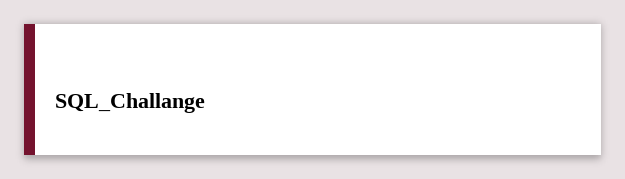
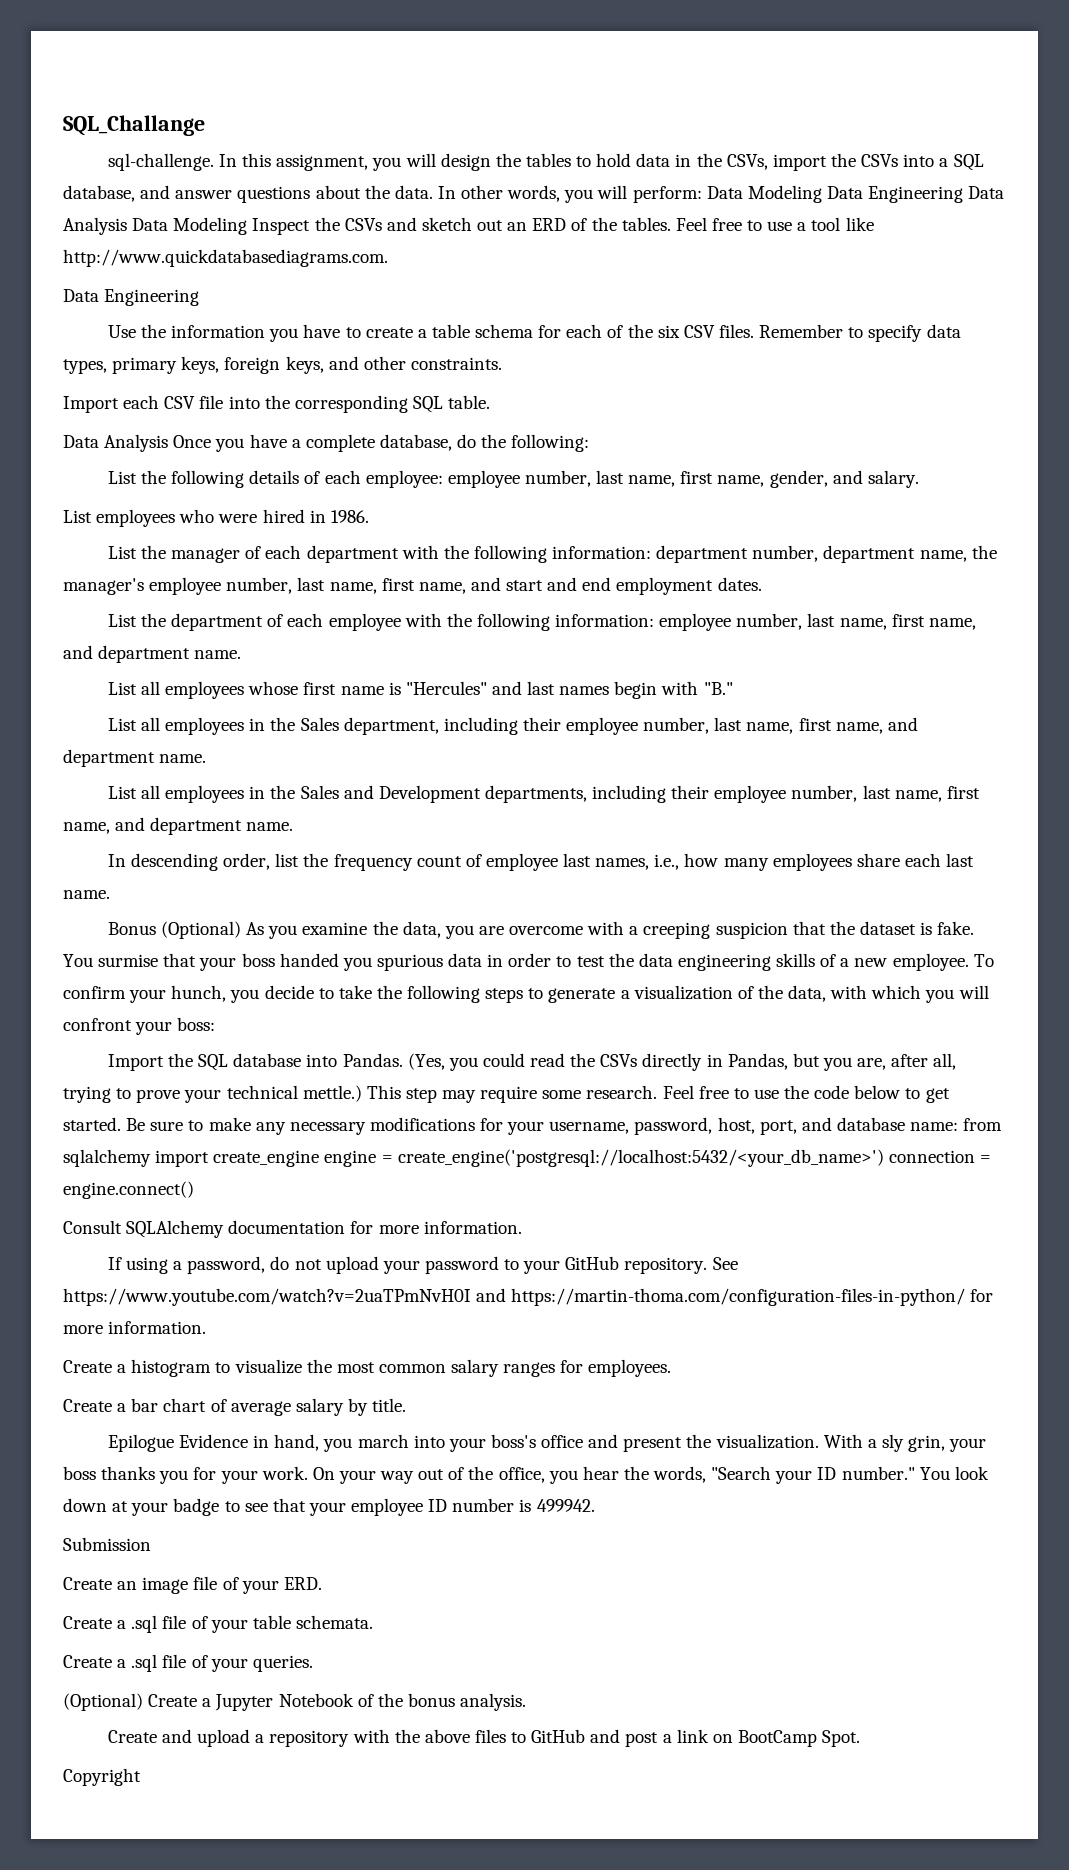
(205, 103) none -> [107,153,984,171] [63,185,1005,203] [63,217,874,235] [63,249,388,267] [63,289,200,306] [107,324,961,342] [63,356,502,374] [63,395,491,413] [63,434,590,452] [107,470,919,488] [63,509,369,527] [107,545,997,563] [63,577,762,595] [107,613,976,631] [63,645,242,663] [107,681,733,699] [107,717,918,735] [63,749,207,767] [107,785,980,803] [63,817,294,835] [107,853,975,871] [63,890,110,899] [107,921,975,939] [63,953,994,971] [63,985,989,1003] [63,1017,216,1035] [107,1053,957,1071] [63,1085,950,1103] [63,1117,1003,1135] [63,1149,991,1167] [63,1181,194,1199] [63,1220,522,1238] [107,1256,738,1274] [63,1288,994,1306] [63,1321,207,1334] [63,1359,672,1377] [63,1398,407,1416] [107,1434,987,1452] [63,1466,989,1484] [63,1498,595,1516] [63,1537,151,1551] [63,1576,322,1594] [63,1615,373,1633] [63,1654,313,1672] [63,1693,527,1711] [107,1729,861,1747] [63,1768,141,1786] // sql-challenge. In this assignment, you will design the tables to hold data in the CSVs, import the CSVs into a SQL database, and answer questions about the data. In other words, you will perform: Data Modeling Data Engineering Data Analysis Data Modeling Inspect the CSVs and sketch out an ERD of the tables. Feel free to use a tool like http://www.quickdatabasediagrams.com. // Data Engineering // Use the information you have to create a table schema for each of the six CSV files. Remember to specify data types, primary keys, foreign keys, and other constraints. // Import each CSV file into the corresponding SQL table. // Data Analysis Once you have a complete database, do the following: // List the following details of each employee: employee number, last name, first name, gender, and salary. // List employees who were hired in 1986. // List the manager of each department with the following information: department number, department name, the manager's employee number, last name, first name, and start and end employment dates. // List the department of each employee with the following information: employee number, last name, first name, and department name. // List all employees whose first name is "Hercules" and last names begin with "B." // List all employees in the Sales department, including their employee number, last name, first name, and department name. // List all employees in the Sales and Development departments, including their employee number, last name, first name, and department name. // In descending order, list the frequency count of employee last names, i.e., how many employees share each last name. // Bonus (Optional) As you examine the data, you are overcome with a creeping suspicion that the dataset is fake. You surmise that your boss handed you spurious data in order to test the data engineering skills of a new employee. To confirm your hunch, you decide to take the following steps to generate a visualization of the data, with which you will confront your boss: // Import the SQL database into Pandas. (Yes, you could read the CSVs directly in Pandas, but you are, after all, trying to prove your technical mettle.) This step may require some research. Feel free to use the code below to get started. Be sure to make any necessary modifications for your username, password, host, port, and database name: from sqlalchemy import create_engine engine = create_engine('postgresql://localhost:5432/<your_db_name>') connection = engine.connect() // Consult SQLAlchemy documentation for more information. // If using a password, do not upload your password to your GitHub repository. See https://www.youtube.com/watch?v=2uaTPmNvH0I and https://martin-thoma.com/configuration-files-in-python/ for more information. // Create a histogram to visualize the most common salary ranges for employees. // Create a bar chart of average salary by title. // Epilogue Evidence in hand, you march into your boss's office and present the visualization. With a sly grin, your boss thanks you for your work. On your way out of the office, you hear the words, "Search your ID number." You look down at your badge to see that your employee ID number is 499942. // Submission // Create an image file of your ERD. // Create a .sql file of your table schemata. // Create a .sql file of your queries. // (Optional) Create a Jupyter Notebook of the bonus analysis. // Create and upload a repository with the above files to GitHub and post a link on BootCamp Spot. // Copyright

